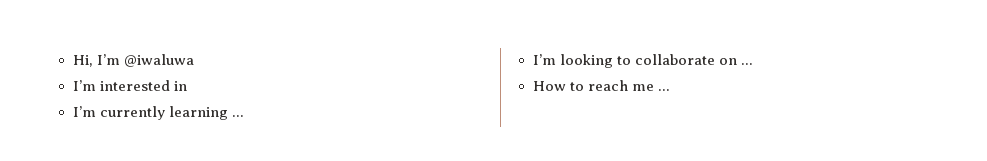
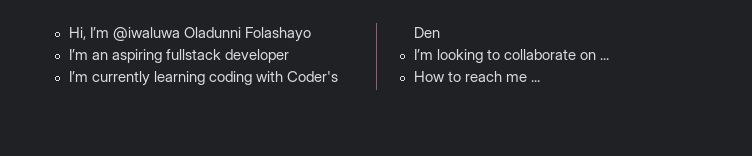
[72,80,187,91] // I’m interested in -> [183,27,311,42] [68,49,289,63] Oladunni Folashayo // I’m an aspiring fullstack developer
[231,115,244,117] ... -> [208,71,338,85] [413,27,440,38] coding with Coder's Den

